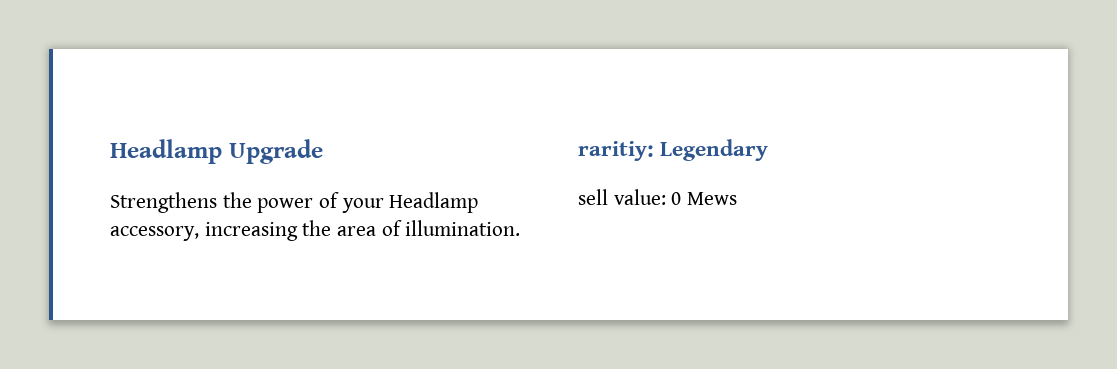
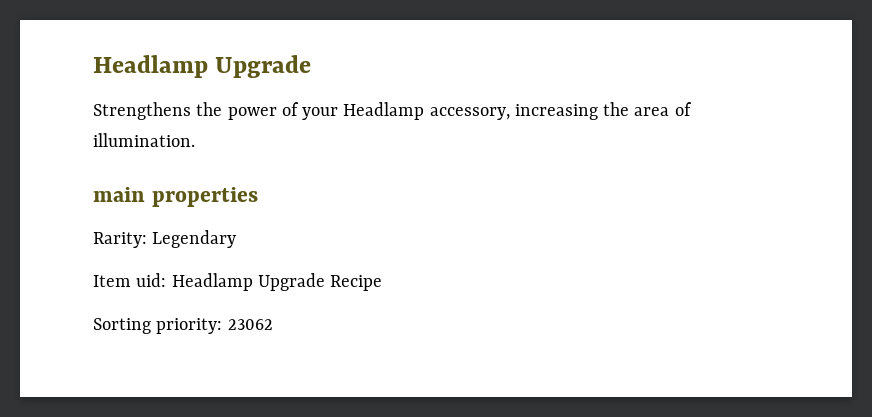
[578,139,769,161] [578,189,738,205] raritiy: Legendary // sell value: 0 Mews -> [93,187,258,207] [93,230,237,248] [93,273,383,291] [93,318,273,334] main properties // Rarity: Legendary // Item uid: Headlamp Upgrade Recipe // Sorting priority: 23062

